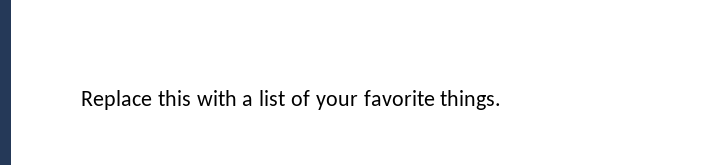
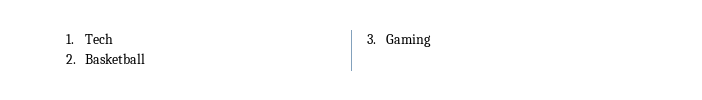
[81,90,502,110] Replace this with a list of your favorite things. -> [66,33,114,44] [66,53,146,64] [367,34,432,47] 1. Tech // 2. Basketball // 3. Gaming

